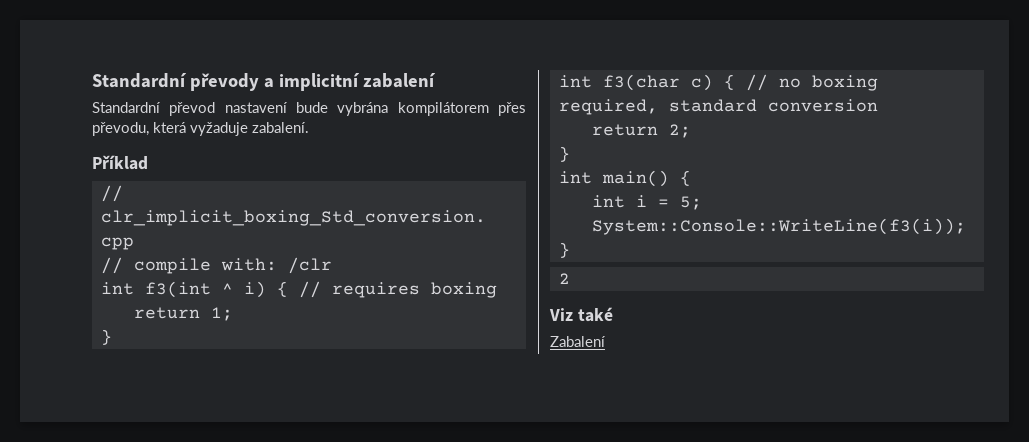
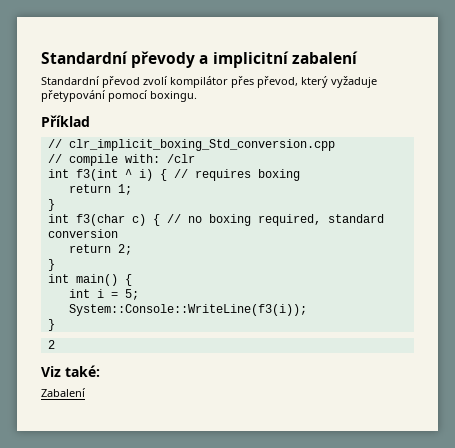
[224,102,526,116] [92,122,309,136] nastavení bude vybrána kompilátorem přes převodu, která vyžaduje zabalení. -> [143,76,377,88] [41,90,197,102] zvolí kompilátor přes převod, který vyžaduje přetypování pomocí boxingu.
[577,307,613,322] také -> [65,365,100,377] také:

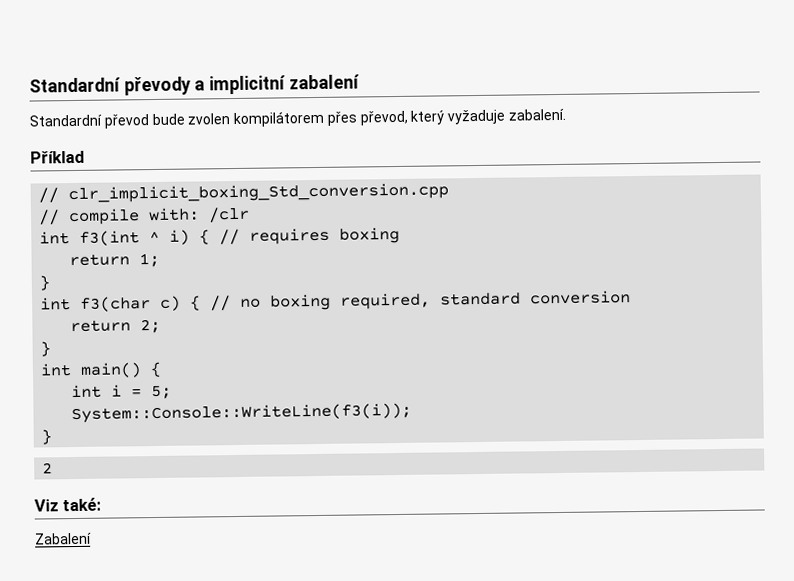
[143,76,228,88] zvolí kompilátor -> [151,110,325,128] bude zvolen kompilátorem
[41,90,197,102] přetypování pomocí boxingu. -> [508,108,567,121] zabalení.

